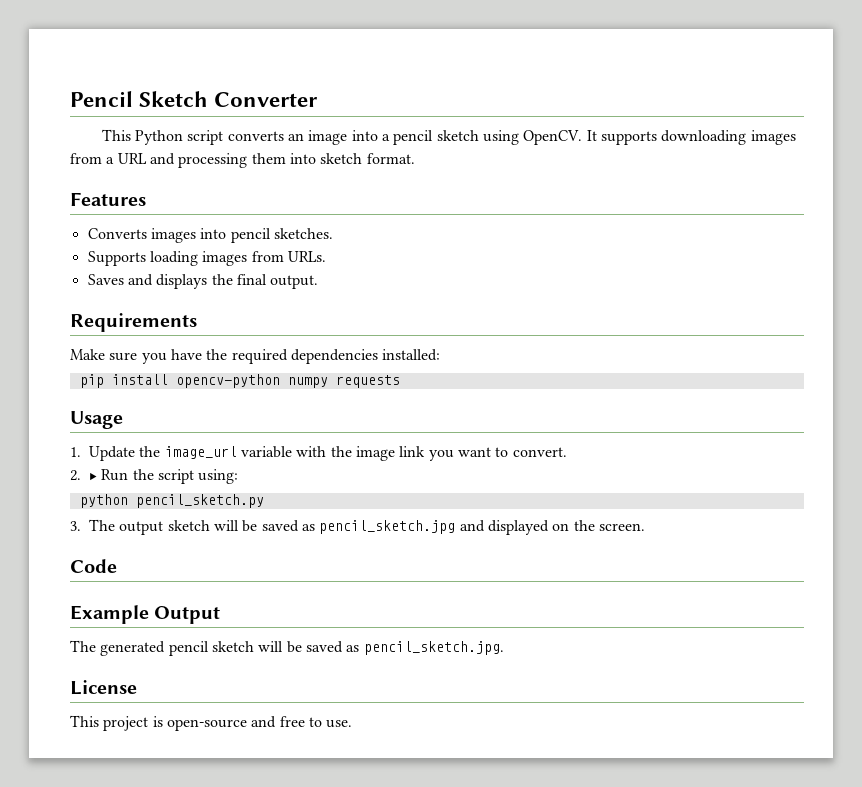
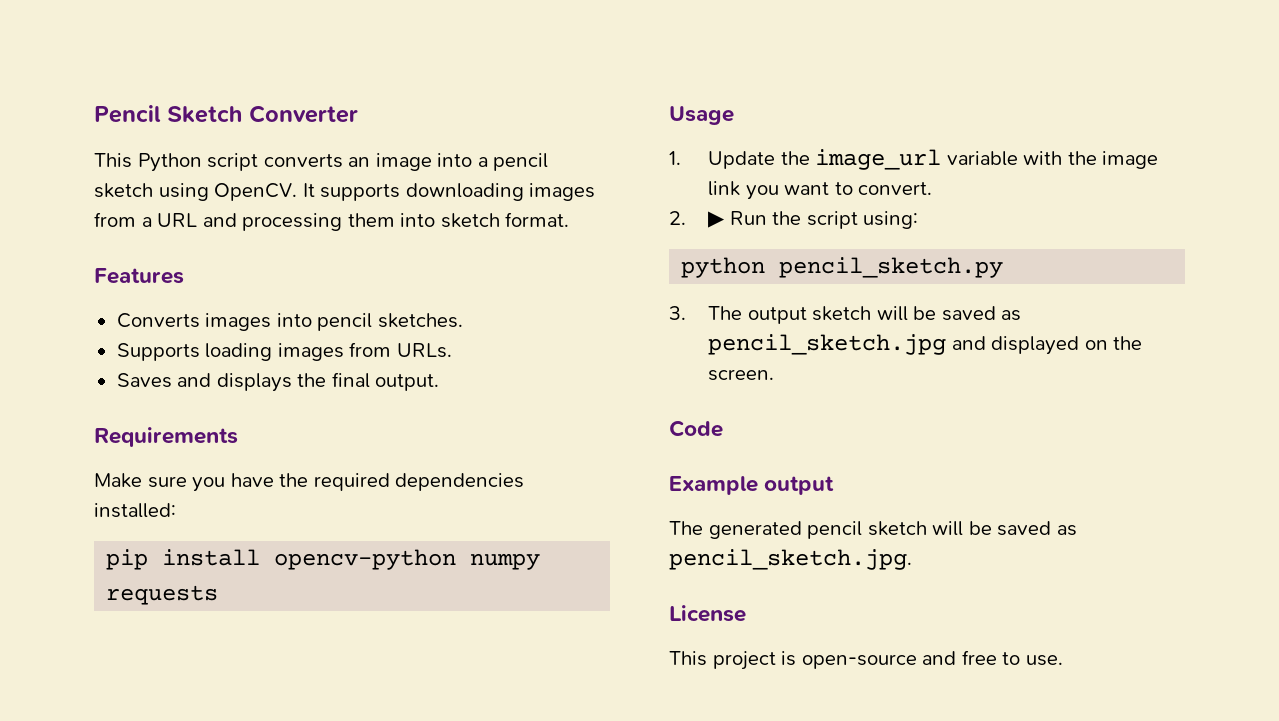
[154,606,221,624] Output -> [764,476,835,495] output

